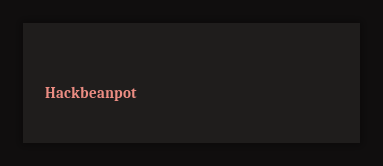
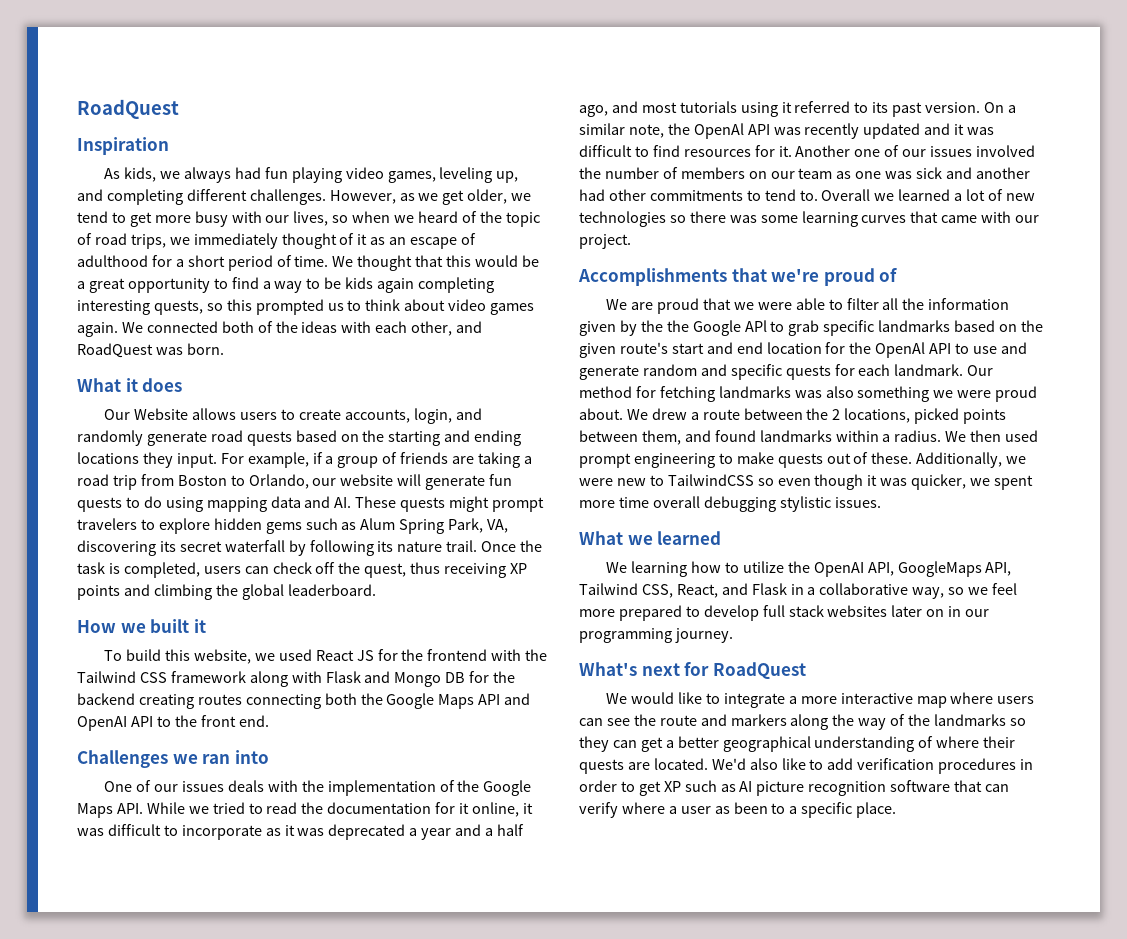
[45,86,137,101] Hackbeanpot -> [77,99,179,119] [77,137,169,155] [104,167,519,183] [77,189,532,205] [77,211,540,227] [77,233,477,249] [77,255,539,271] [77,277,495,293] [77,299,535,315] [77,321,483,337] [77,343,224,358] [77,378,183,392] [104,408,482,424] [77,430,522,446] [77,452,532,468] [77,474,513,490] [77,496,545,512] [77,518,509,534] [77,540,543,556] [77,562,528,578] [77,584,376,600] [77,619,206,633] [104,649,548,664] [77,671,516,687] [77,693,531,709] [77,715,269,731] [77,750,269,768] [104,780,532,796] [77,802,533,818] [77,824,524,840] [579,101,1016,117] [579,123,995,139] [579,145,1036,157] [579,167,1030,179] [579,189,1035,201] [579,211,1040,227] [579,234,631,249] [578,268,898,286] [606,298,1010,314] [579,320,1043,336] [579,342,1027,358] [579,364,994,380] [579,386,1038,402] [579,408,1007,424] [579,430,1039,445] [579,452,1027,468] [579,474,1034,490] [579,496,881,512] [579,531,722,545] [606,561,1012,577] [579,583,1018,599] [579,605,990,621] [579,628,733,643] [579,662,806,680] [606,692,1035,708] [579,714,1026,730] [579,736,1016,752] [579,758,1034,774] [579,780,1010,796] [579,802,897,818] RoadQuest // Inspiration // As kids, we always had fun playing video games, leveling up, and completing different challenges. However, as we get older, we tend to get more busy with our lives, so when we heard of the topic of road trips, we immediately thought of it as an escape of adulthood for a short period of time. We thought that this would be a great opportunity to find a way to be kids again completing interesting quests, so this prompted us to think about video games again. We connected both of the ideas with each other, and RoadQuest was born. // What it does // Our Website allows users to create accounts, login, and randomly generate road quests based on the starting and ending locations they input. For example, if a group of friends are taking a road trip from Boston to Orlando, our website will generate fun quests to do using mapping data and AI. These quests might prompt travelers to explore hidden gems such as Alum Spring Park, VA, discovering its secret waterfall by following its nature trail. Once the task is completed, users can check off the quest, thus receiving XP points and climbing the global leaderboard. // How we built it // To build this website, we used React JS for the frontend with the Tailwind CSS framework along with Flask and Mongo DB for the backend creating routes connecting both the Google Maps API and OpenAI API to the front end. // Challenges we ran into // One of our issues deals with the implementation of the Google Maps API. While we tried to read the documentation for it online, it was difficult to incorporate as it was deprecated a year and a half ago, and most tutorials using it referred to its past version. On a similar note, the OpenAl API was recently updated and it was difficult to find resources for it. Another one of our issues involved the number of members on our team as one was sick and another had other commitments to tend to. Overall we learned a lot of new technologies so there was some learning curves that came with our project. // Accomplishments that we're proud of // We are proud that we were able to filter all the information given by the the Google APl to grab specific landmarks based on the given route's start and end location for the OpenAl API to use and generate random and specific quests for each landmark. Our method for fetching landmarks was also something we were proud about. We drew a route between the 2 locations, picked points between them, and found landmarks within a radius. We then used prompt engineering to make quests out of these. Additionally, we were new to TailwindCSS so even though it was quicker, we spent more time overall debugging stylistic issues. // What we learned // We learning how to utilize the OpenAI API, GoogleMaps API, Tailwind CSS, React, and Flask in a collaborative way, so we feel more prepared to develop full stack websites later on in our programming journey. // What's next for RoadQuest // We would like to integrate a more interactive map where users can see the route and markers along the way of the landmarks so they can get a better geographical understanding of where their quests are located. We'd also like to add verification procedures in order to get XP such as AI picture recognition software that can verify where a user as been to a specific place.

